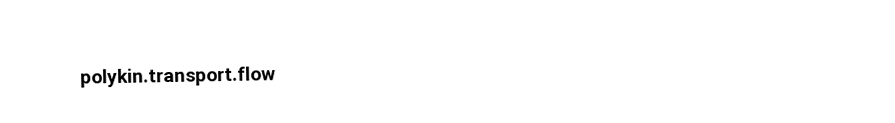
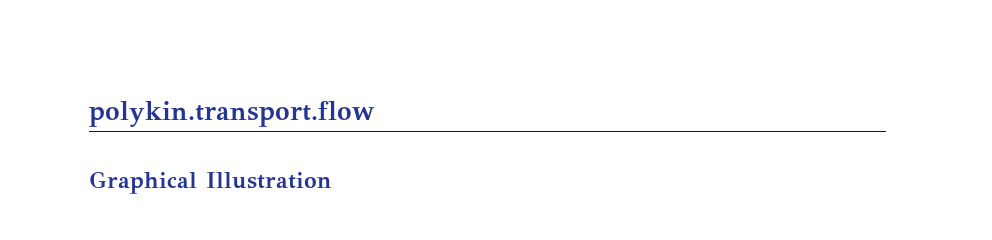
(276, 77) none -> [89,171,332,194] // Graphical Illustration

